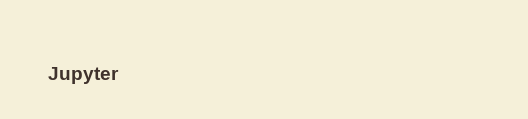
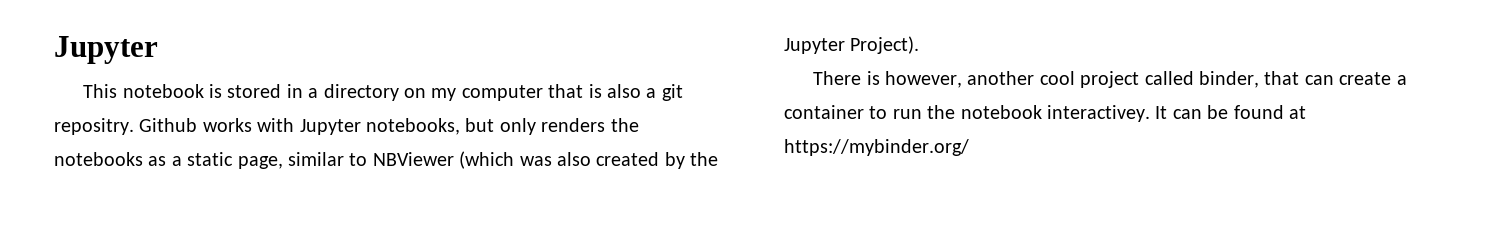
[48,67,119,84] Jupyter -> [54,36,158,64] [83,84,683,101] [54,118,639,135] [54,151,719,169] [784,36,920,54] [813,71,1407,88] [784,105,1306,122] [784,139,969,156] Jupyter // This notebook is stored in a directory on my computer that is also a git repositry. Github works with Jupyter notebooks, but only renders the notebooks as a static page, similar to NBViewer (which was also created by the Jupyter Project). // There is however, another cool project called binder, that can create a container to run the notebook interactivey. It can be found at https://mybinder.org/

